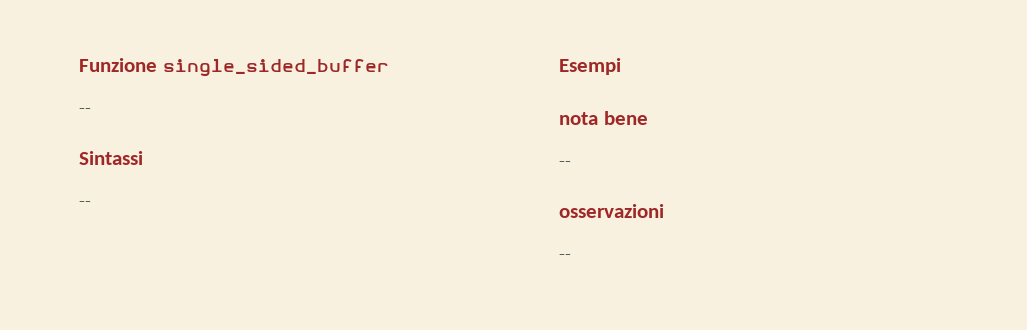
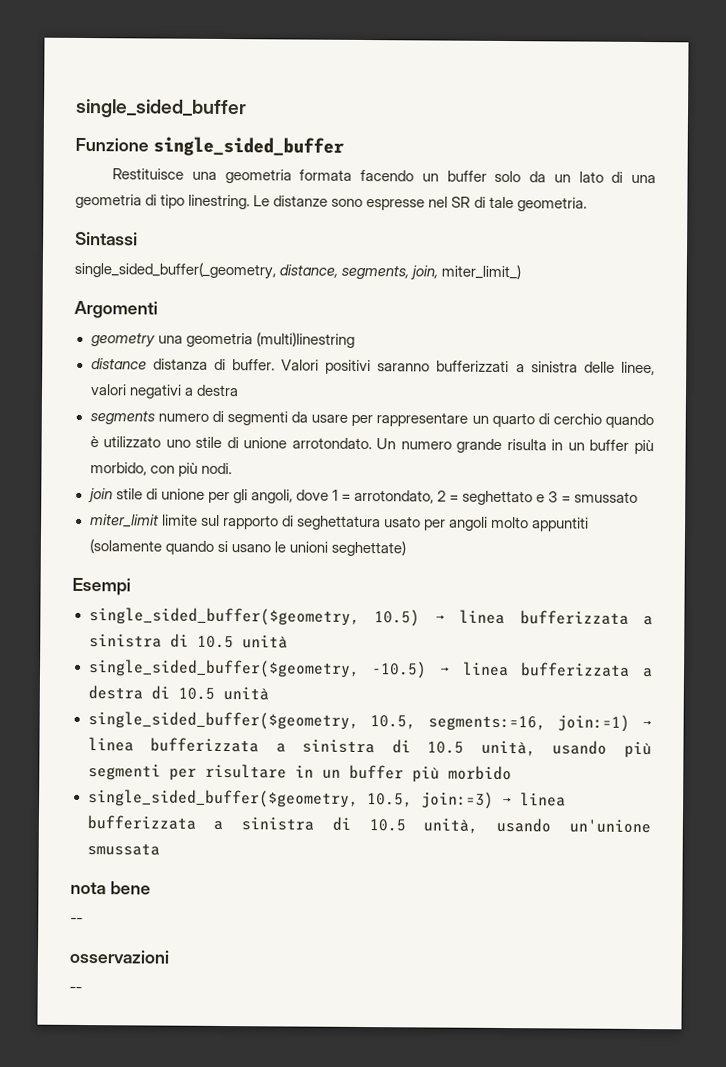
(79, 65) none -> [75,98,247,119] single_sided_buffer //
[79,108,91,113] [79,151,143,165] [79,201,91,206] [559,58,621,75] -- // Sintassi // -- // Esempi -> [112,168,657,184] [75,193,587,212] [75,231,138,246] [74,261,522,281] [74,300,158,319] [90,332,355,348] [90,358,655,376] [89,384,239,399] [89,410,654,429] [89,436,654,455] [89,462,232,477] [87,488,639,506] [89,514,589,532] [88,539,406,557] [72,577,131,596] [88,607,653,627] [88,633,288,649] [87,659,653,679] [87,685,269,701] [87,711,652,732] [87,737,652,759] [87,763,512,783] [87,789,566,809] [86,815,651,834] [86,843,160,856] Restituisce una geometria formata facendo un buffer solo da un lato di una geometria di tipo linestring. Le distanze sono espresse nel SR di tale geometria. // Sintassi // single_sided_buffer(_geometry, distance, segments, join, miter_limit_) // Argomenti // geometry una geometria (multi)linestring // distance distanza di buffer. Valori positivi saranno bufferizzati a sinistra delle linee, valori negativi a destra // segments numero di segmenti da usare per rappresentare un quarto di cerchio quando è utilizzato uno stile di unione arrotondato. Un numero grande risulta in un buffer più morbido, con più nodi. // join stile di unione per gli angoli, dove 1 = arrotondato, 2 = seghettato e 3 = smussato // miter_limit limite sul rapporto di seghettatura usato per angoli molto appuntiti (solamente quando si usano le unioni seghettate) // Esempi // single_sided_buffer($geometry, 10.5) → linea bufferizzata a sinistra di 10.5 unità // single_sided_buffer($geometry, -10.5) → linea bufferizzata a destra di 10.5 unità // single_sided_buffer($geometry, 10.5, segments:=16, join:=1) → linea bufferizzata a sinistra di 10.5 unità, usando più segmenti per risultare in un buffer più morbido // single_sided_buffer($geometry, 10.5, join:=3) → linea bufferizzata a sinistra di 10.5 unità, usando un'unione smussata

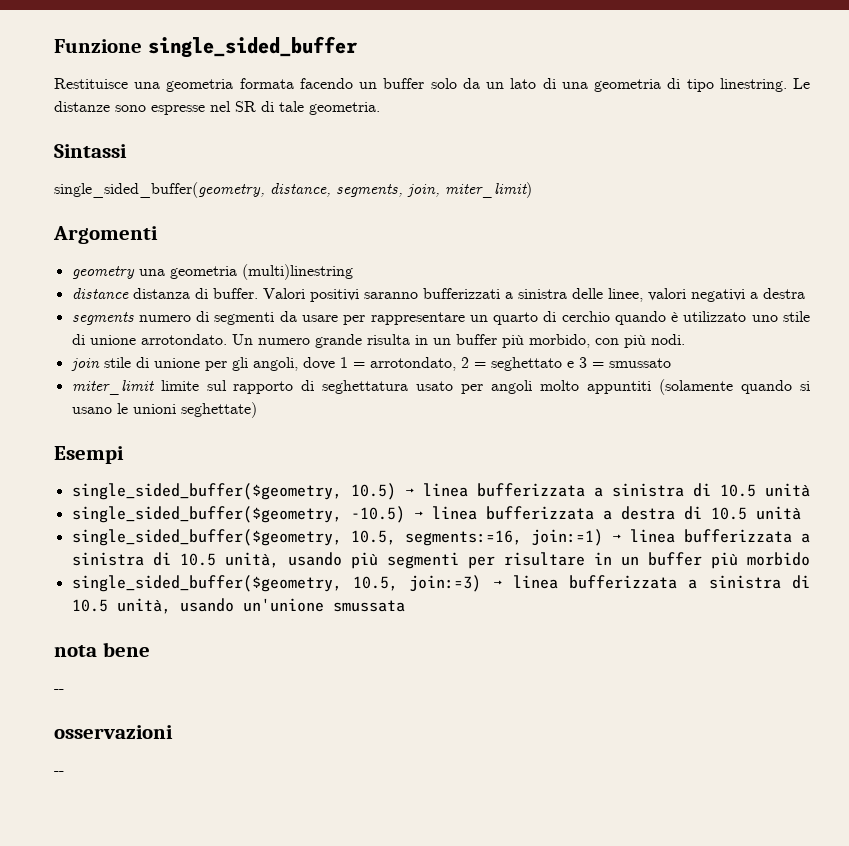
[75,98,247,119] single_sided_buffer // -> (54, 46) none
[74,261,276,280] single_sided_buffer(_geometry, -> [54,182,265,198] single_sided_buffer(geometry,
[441,264,522,280] miter_limit_) -> [445,182,532,198] miter_limit)

